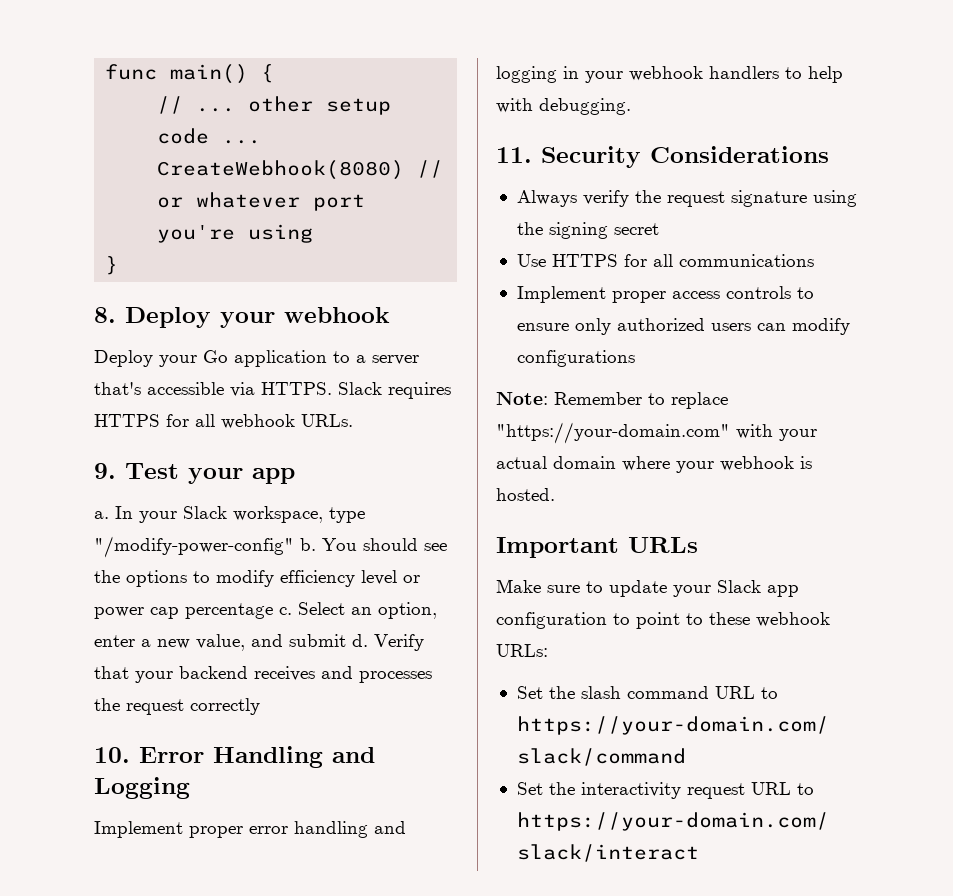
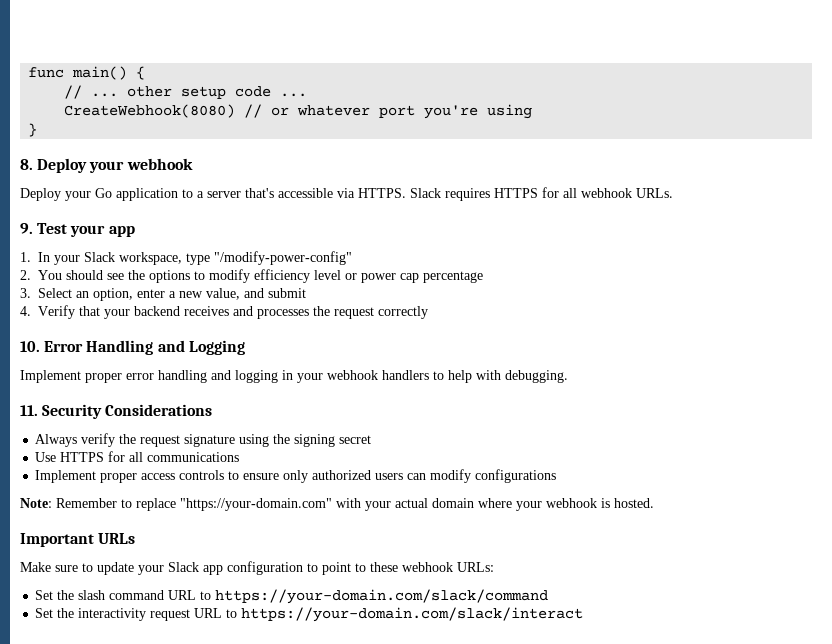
[94,511,109,519] a. -> [20,252,31,262] 1.
[300,538,316,551] b. -> [20,270,31,280] // 2.
[279,607,292,615] c. -> [20,288,31,298] // 3.
[352,634,368,647] d. -> [20,306,31,316] // 4.

